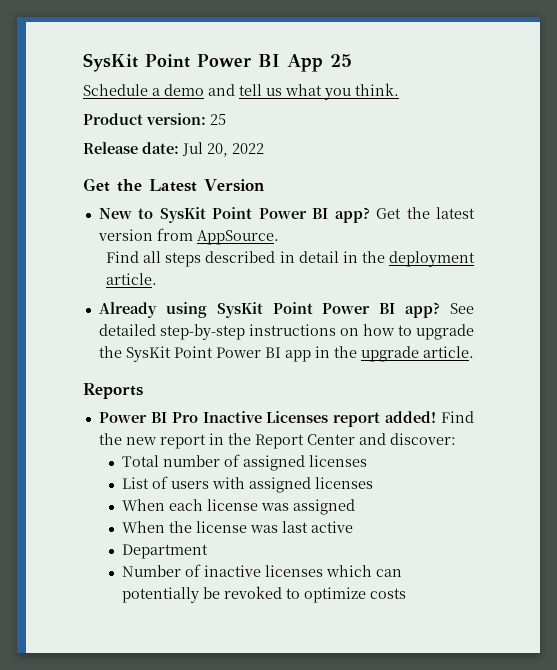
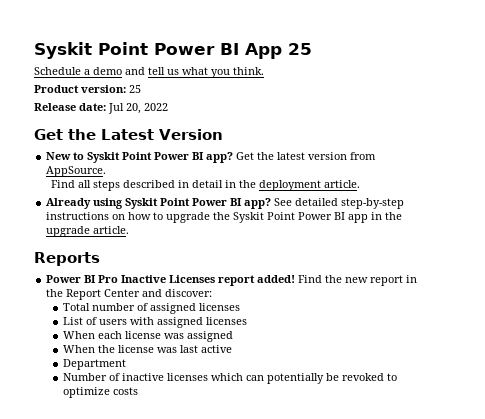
[83,53,138,72] SysKit -> [34,42,92,59] Syskit
[159,207,206,223] SysKit -> [87,152,121,163] Syskit
[216,302,263,318] SysKit -> [125,198,159,209] Syskit
[125,346,171,362] SysKit -> [233,212,265,223] Syskit

